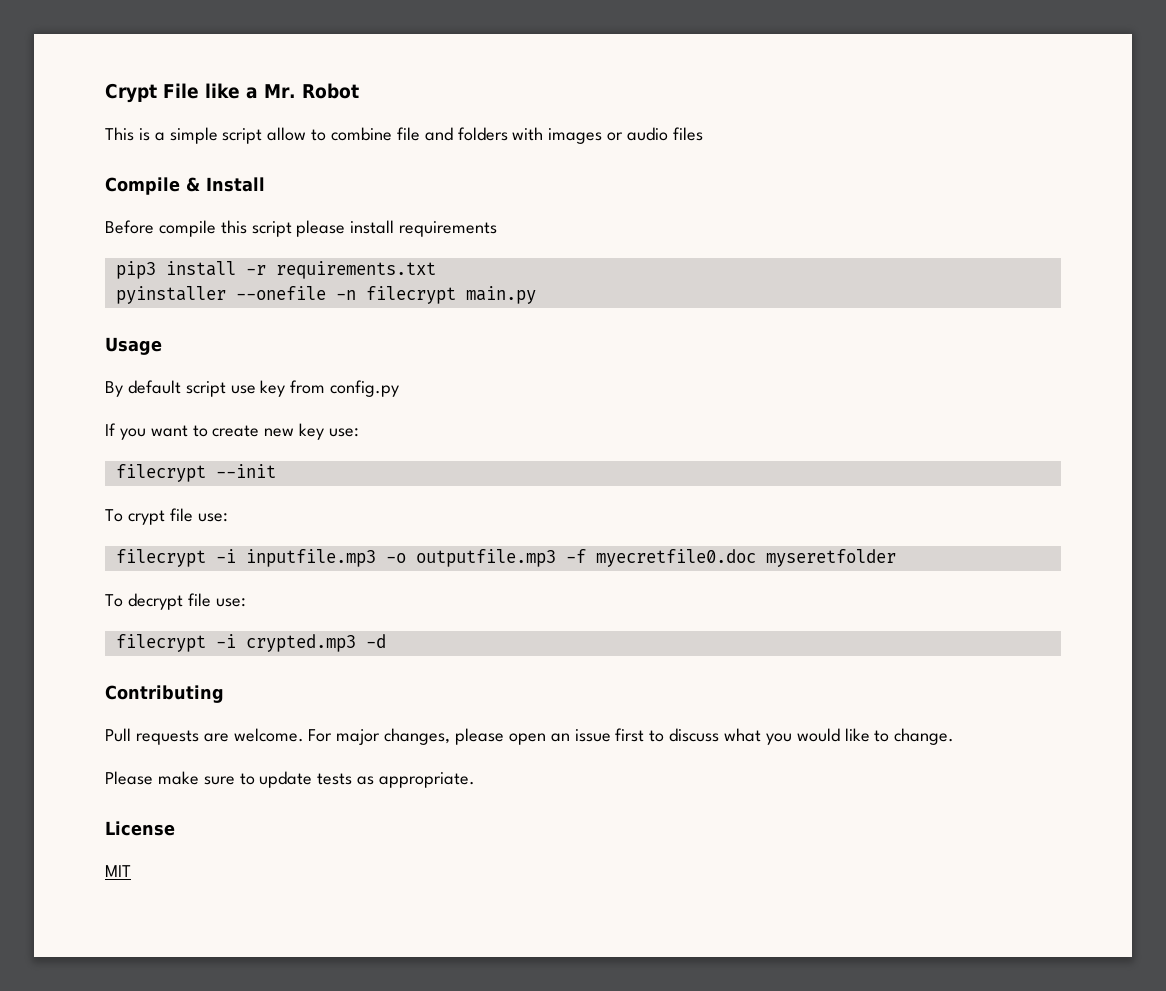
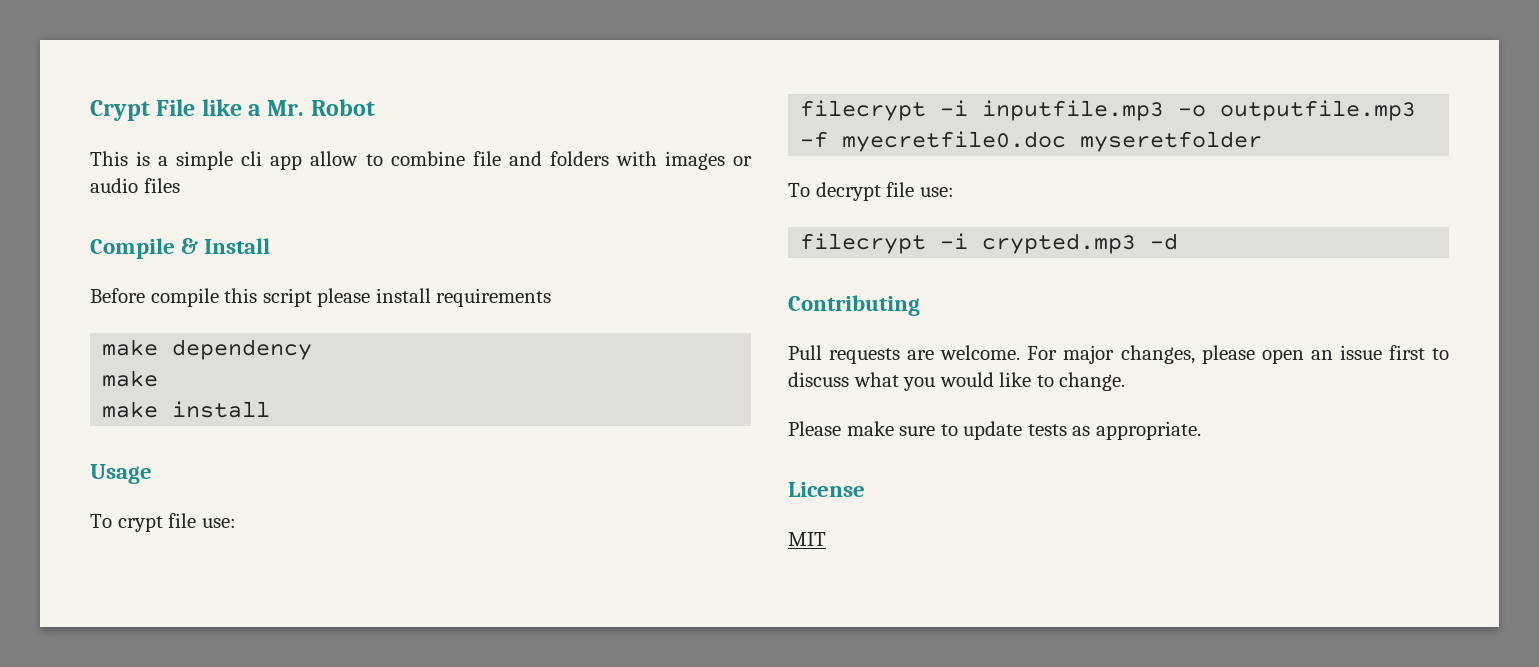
[222,128,263,144] script -> [241,151,303,170] cli app
[115,261,436,279] [115,286,536,304] [105,337,162,355] [105,380,400,397] [105,423,360,440] [115,464,276,482] pip3 install -r requirements.txt // pyinstaller --onefile -n filecrypt main.py // Usage // By default script use key from config.py // If you want to create new key use: // filecrypt --init -> [102,339,313,360] [102,370,159,387] [102,401,271,418] [90,464,152,484] make dependency // make // make install // Usage

